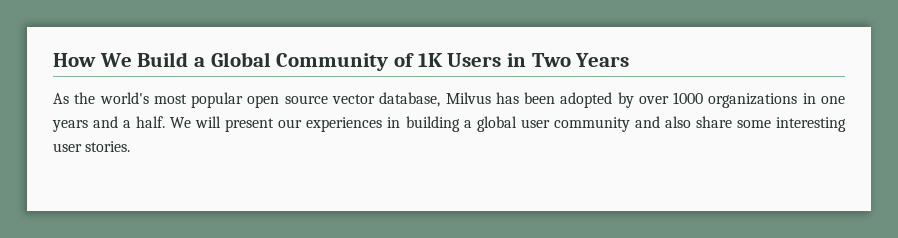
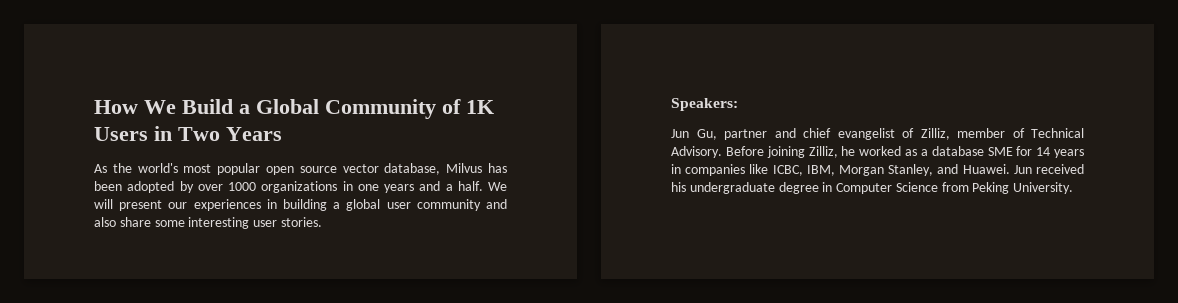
(131, 146) none -> [671,98,738,111] [671,128,1084,140] [671,146,1084,158] [671,164,1084,176] [671,182,1074,194] // Speakers: // Jun Gu, partner and chief evangelist of Zilliz, member of Technical Advisory. Before joining Zilliz, he worked as a database SME for 14 years in companies like ICBC, IBM, Morgan Stanley, and Huawei. Jun received his undergraduate degree in Computer Science from Peking University.

